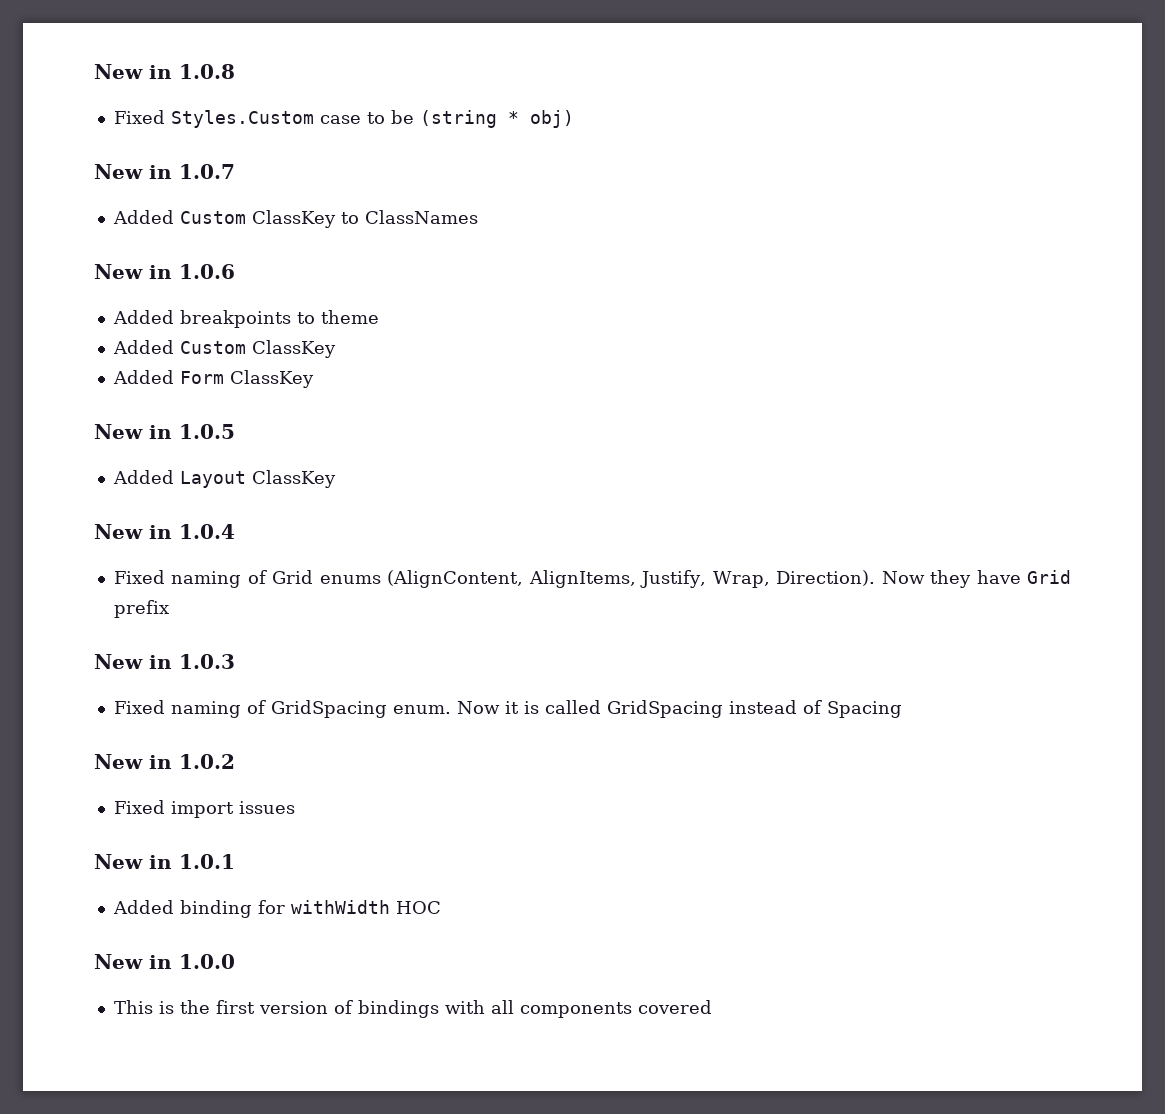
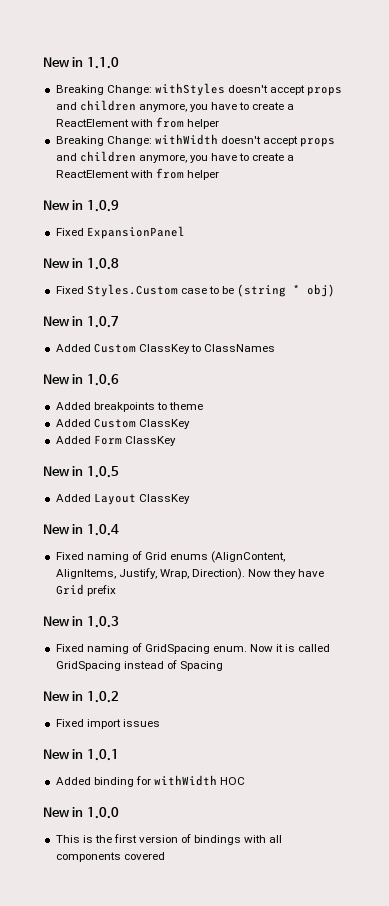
[94,64,172,79] New in -> [43,57,119,69] [55,83,343,96] [55,100,295,112] [55,117,219,129] [55,134,336,147] [55,151,295,163] [55,168,219,180] [43,200,119,212] [55,226,185,239] [43,258,84,269] New in 1.1.0 // Breaking Change: withStyles doesn't accept props and children anymore, you have to create a ReactElement with from helper // Breaking Change: withWidth doesn't accept props and children anymore, you have to create a ReactElement with from helper // New in 1.0.9 // Fixed ExpansionPanel // New in

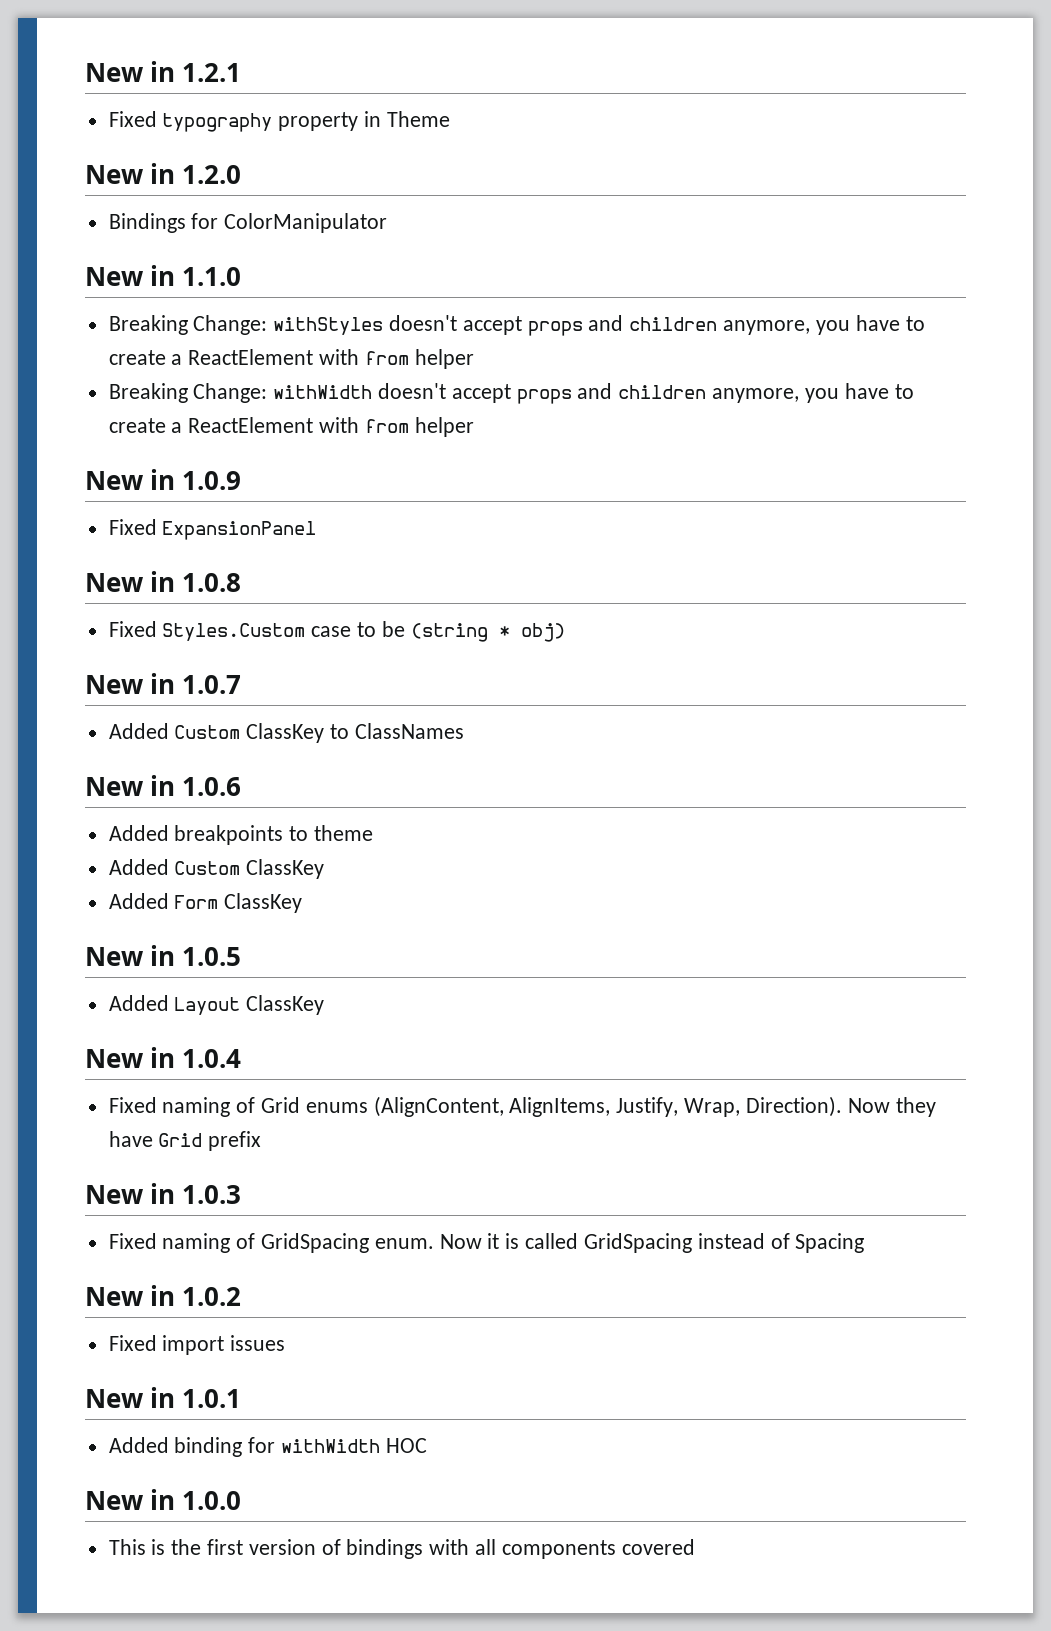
[43,57,84,68] New in -> [85,61,242,82] [108,111,450,132] [85,163,242,184] [108,213,388,233] [85,265,176,286] New in 1.2.1 // Fixed typography property in Theme // New in 1.2.0 // Bindings for ColorManipulator // New in

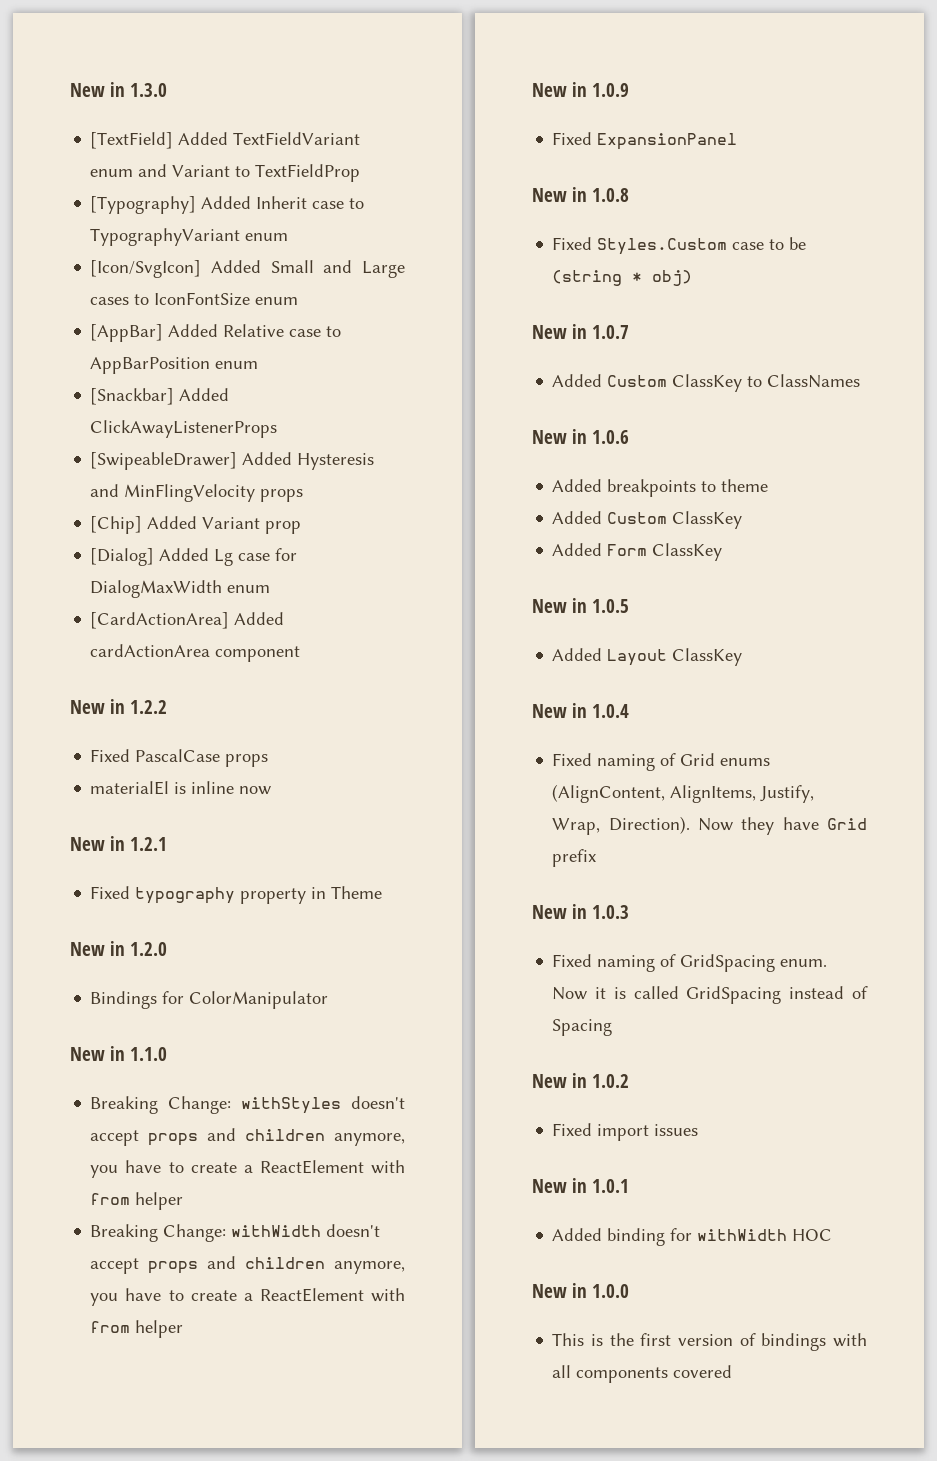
[85,61,176,82] New in -> [70,82,167,97] [90,132,361,149] [90,164,361,182] [90,196,365,214] [90,228,289,246] [90,260,405,278] [90,292,299,306] [90,324,342,342] [90,357,259,374] [90,388,230,405] [90,420,278,438] [90,452,375,470] [90,484,304,502] [90,516,302,534] [90,548,298,566] [90,580,271,598] [90,612,285,629] [90,644,301,662] [70,699,167,714] [90,749,269,767] [90,781,272,795] [70,836,125,851] New in 1.3.0 // [TextField] Added TextFieldVariant enum and Variant to TextFieldProp // [Typography] Added Inherit case to TypographyVariant enum // [Icon/SvgIcon] Added Small and Large cases to IconFontSize enum // [AppBar] Added Relative case to AppBarPosition enum // [Snackbar] Added ClickAwayListenerProps // [SwipeableDrawer] Added Hysteresis and MinFlingVelocity props // [Chip] Added Variant prop // [Dialog] Added Lg case for DialogMaxWidth enum // [CardActionArea] Added cardActionArea component // New in 1.2.2 // Fixed PascalCase props // materialEl is inline now // New in

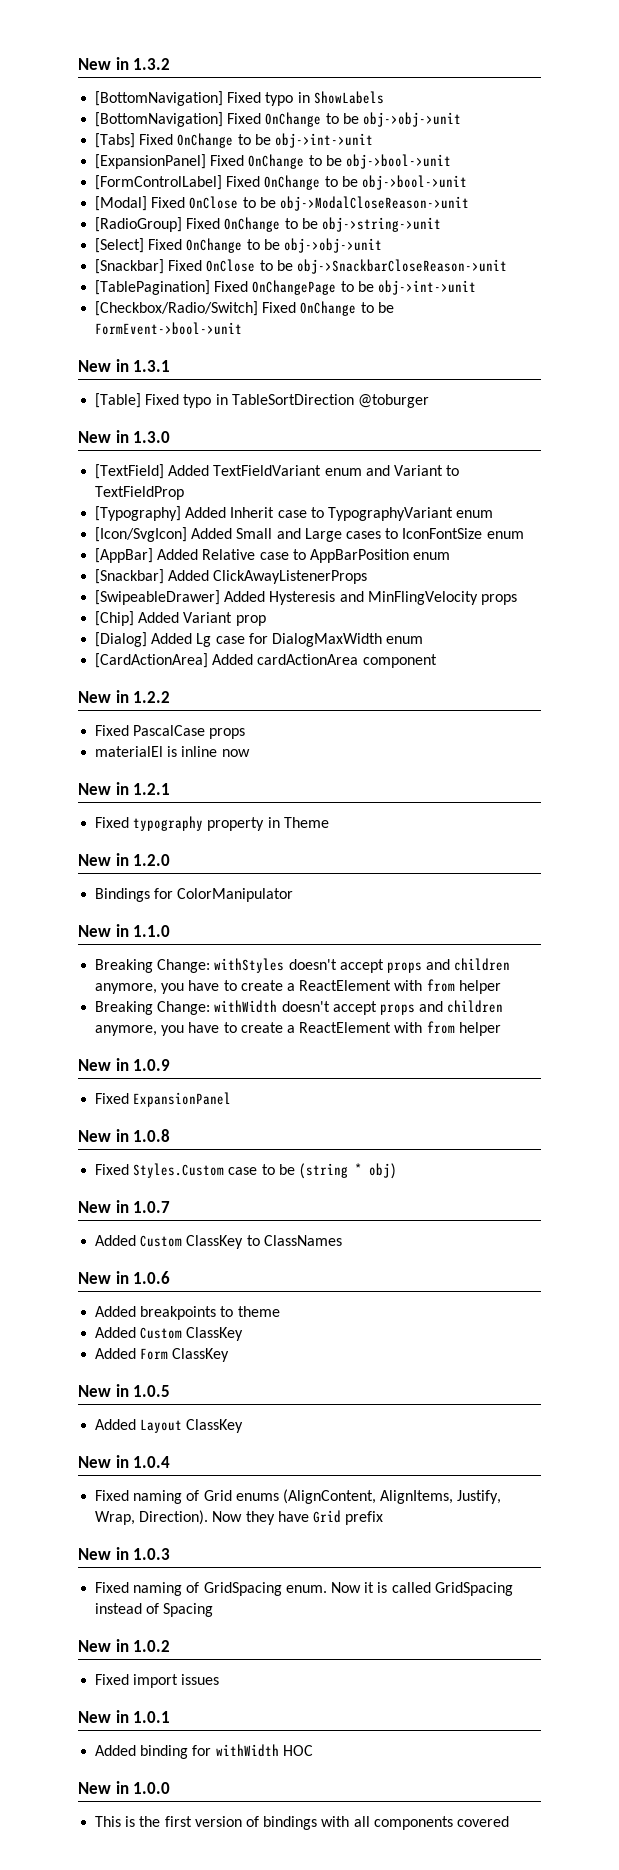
[70,82,125,97] New in -> [78,57,171,70] [95,91,384,106] [95,112,461,127] [95,133,373,148] [95,154,451,169] [95,175,467,190] [95,196,469,211] [95,217,441,232] [95,238,382,253] [95,259,507,274] [95,280,476,295] [95,301,394,316] [95,322,243,335] [78,359,171,372] [95,393,429,408] [78,430,129,443] New in 1.3.2 // [BottomNavigation] Fixed typo in ShowLabels // [BottomNavigation] Fixed OnChange to be obj->obj->unit // [Tabs] Fixed OnChange to be obj->int->unit // [ExpansionPanel] Fixed OnChange to be obj->bool->unit // [FormControlLabel] Fixed OnChange to be obj->bool->unit // [Modal] Fixed OnClose to be obj->ModalCloseReason->unit // [RadioGroup] Fixed OnChange to be obj->string->unit // [Select] Fixed OnChange to be obj->obj->unit // [Snackbar] Fixed OnClose to be obj->SnackbarCloseReason->unit // [TablePagination] Fixed OnChangePage to be obj->int->unit // [Checkbox/Radio/Switch] Fixed OnChange to be FormEvent->bool->unit // New in 1.3.1 // [Table] Fixed typo in TableSortDirection @toburger // New in

